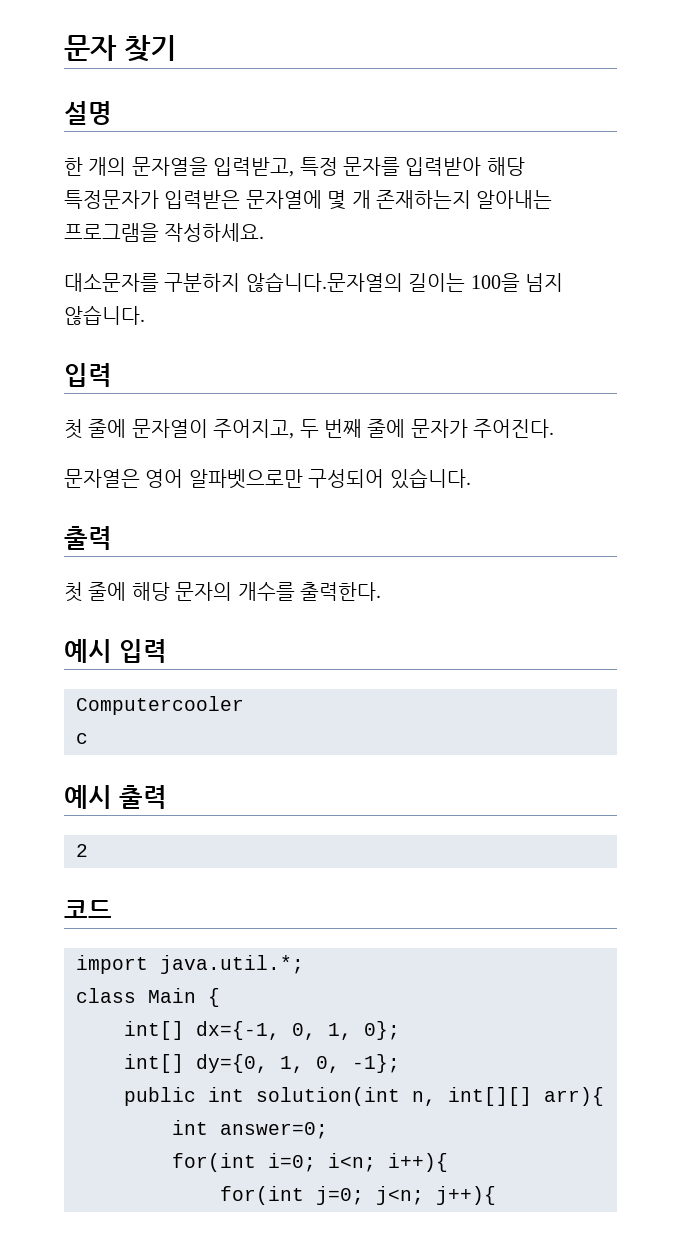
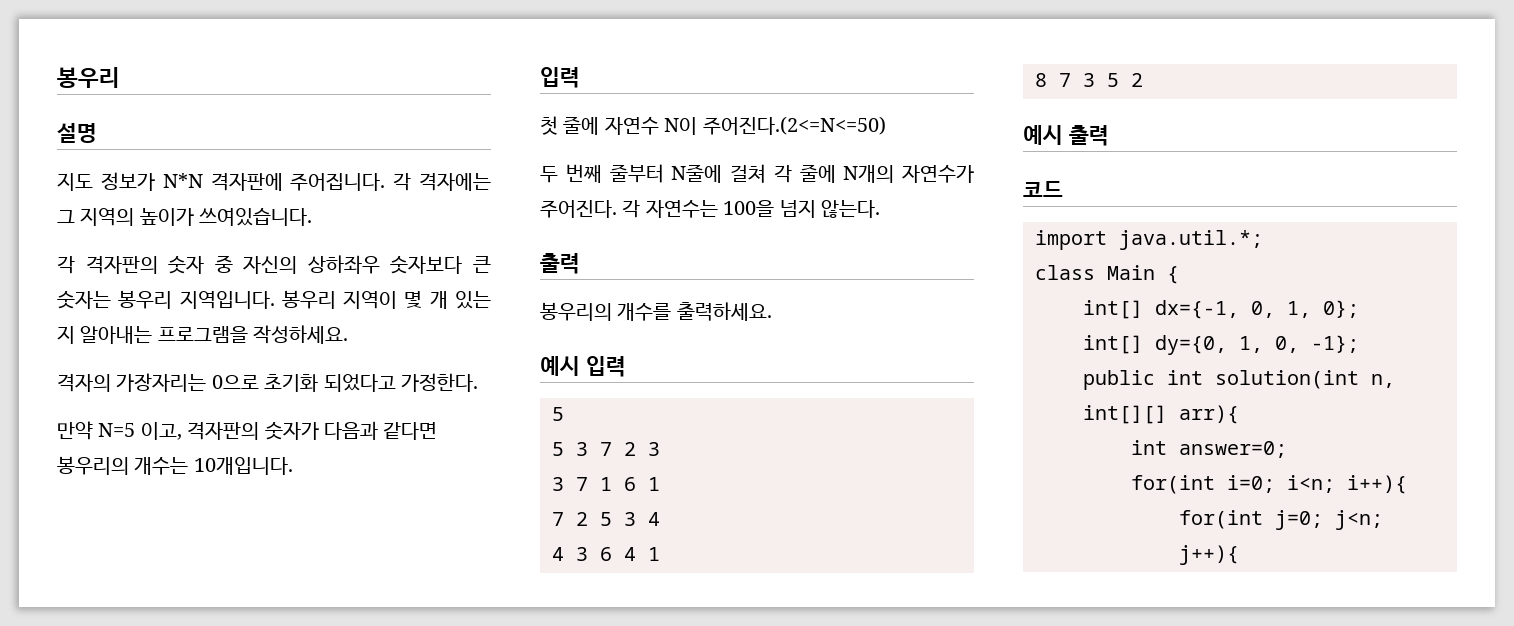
[64,35,176,62] 문자 찾기 -> [57,67,120,88] 봉우리
[64,157,525,177] [64,190,553,210] [64,223,265,242] [64,272,563,292] [64,305,145,325] [64,363,112,387] [64,419,555,439] [64,468,471,489] [64,526,112,550] [64,582,381,602] [64,639,167,663] [76,696,244,715] [76,733,88,744] 한 개의 문자열을 입력받고, 특정 문자를 입력받아 해당 특정문자가 입력받은 문자열에 몇 개 존재하는지 알아내는 프로그램을 작성하세요. // 대소문자를 구분하지 않습니다.문자열의 길이는 100을 넘지 않습니다. // 입력 // 첫 줄에 문자열이 주어지고, 두 번째 줄에 문자가 주어진다. // 문자열은 영어 알파벳으로만 구성되어 있습니다. // 출력 // 첫 줄에 해당 문자의 개수를 출력한다. // 예시 입력 // Computercooler // c -> [57,172,491,191] [57,208,313,226] [57,255,491,274] [57,290,491,309] [57,325,349,344] [57,373,478,392] [57,421,438,440] [57,456,293,475] [540,67,580,88] [540,116,886,135] [540,164,974,183] [540,200,880,218] [540,253,580,274] [540,302,772,321] [540,356,626,377] [552,407,564,421] [552,442,660,456] [552,477,660,491] [552,512,660,526] [552,547,660,561] [1035,73,1143,87] 지도 정보가 N*N 격자판에 주어집니다. 각 격자에는 그 지역의 높이가 쓰여있습니다. // 각 격자판의 숫자 중 자신의 상하좌우 숫자보다 큰 숫자는 봉우리 지역입니다. 봉우리 지역이 몇 개 있는 지 알아내는 프로그램을 작성하세요. // 격자의 가장자리는 0으로 초기화 되었다고 가정한다. // 만약 N=5 이고, 격자판의 숫자가 다음과 같다면 봉우리의 개수는 10개입니다. // 입력 // 첫 줄에 자연수 N이 주어진다.(2<=N<=50) // 두 번째 줄부터 N줄에 걸쳐 각 줄에 N개의 자연수가 주어진다. 각 자연수는 100을 넘지 않는다. // 출력 // 봉우리의 개수를 출력하세요. // 예시 입력 // 5 // 5 3 7 2 3 // 3 7 1 6 1 // 7 2 5 3 4 // 4 3 6 4 1 // 8 7 3 5 2
[76,844,88,857] // 2 -> (1109, 135) none

